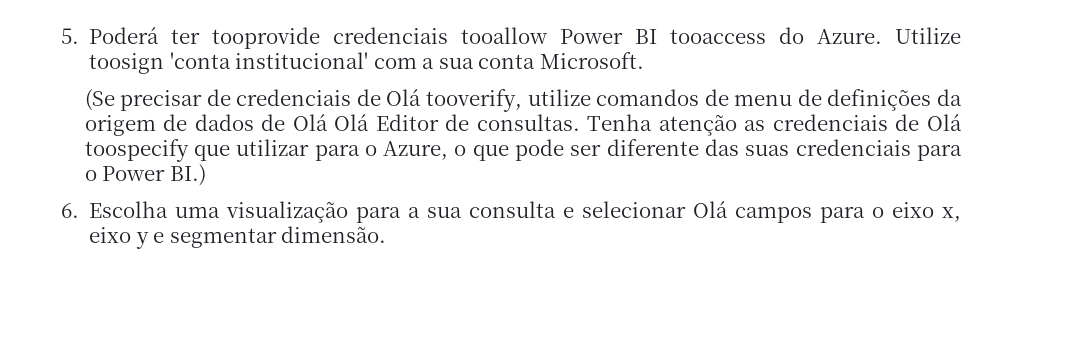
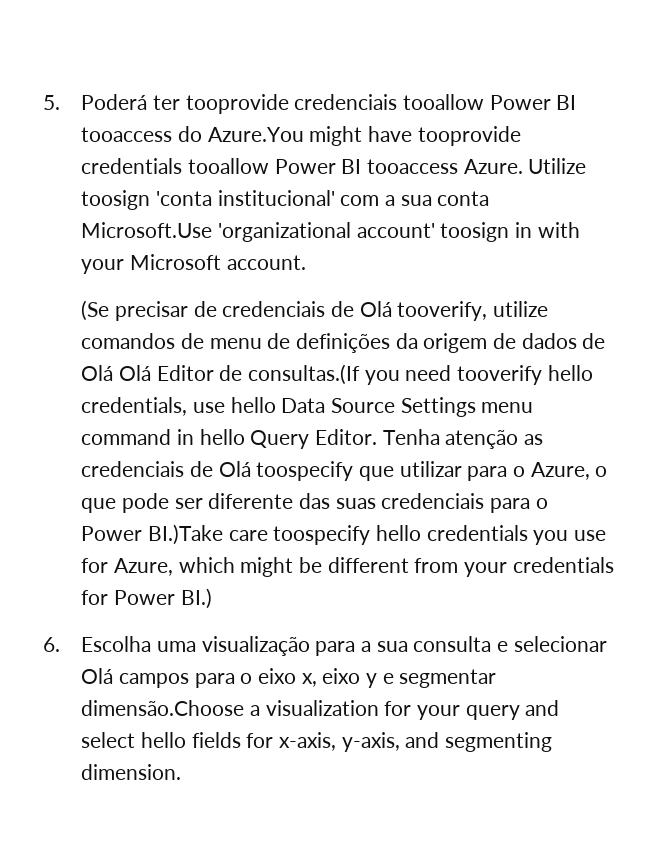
(805, 35) none -> [207,126,521,146] [81,158,459,174] Azure.You might have tooprovide credentials tooallow Power BI tooaccess
[539,52,644,69] Microsoft. -> [81,222,580,242] [81,254,306,274] Microsoft.Use 'organizational account' toosign in with your Microsoft account.
[476,114,580,131] consultas. -> [248,364,593,385] [81,397,534,417] [81,429,378,449] consultas.(If you need tooverify hello credentials, use hello Data Source Settings menu command in hello Query Editor.
(166, 173) none -> [148,524,607,545] [81,557,614,577] [81,590,176,605] BI.)Take care toospecify hello credentials you use for Azure, which might be different from your credentials for Power
[281,226,387,243] dimensão. -> [81,700,560,720] [81,732,553,752] [81,764,182,780] dimensão.Choose a visualization for your query and select hello fields for x-axis, y-axis, and segmenting dimension.

